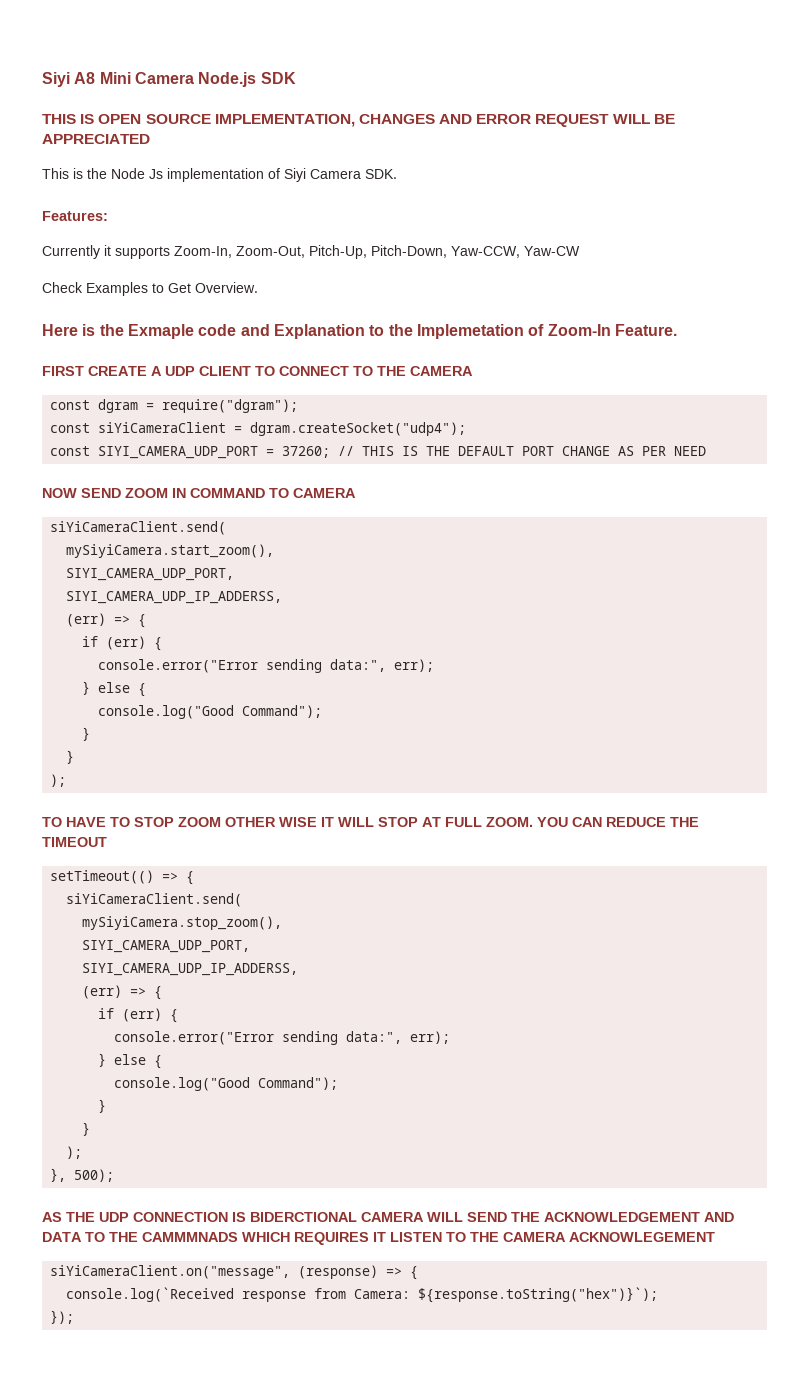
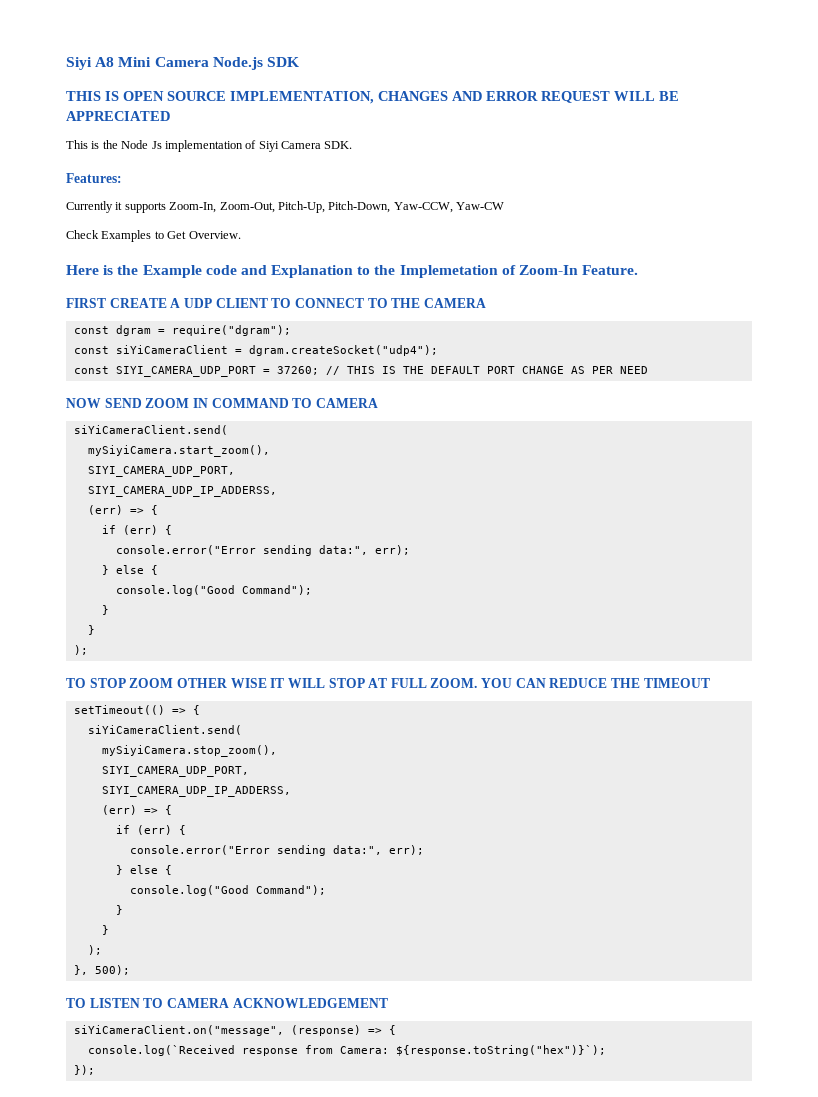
[127,324,194,339] Exmaple -> [142,265,202,278] Example
[66,817,130,827] HAVE TO -> (86, 683) none
[42,1212,734,1222] [42,1232,715,1245] AS THE UDP CONNECTION IS BIDERCTIONAL CAMERA WILL SEND THE ACKNOWLEDGEMENT AND DATA TO THE CAMMMNADS WHICH REQUIRES IT LISTEN TO THE CAMERA ACKNOWLEGEMENT -> [66,998,388,1008] TO LISTEN TO CAMERA ACKNOWLEDGEMENT

